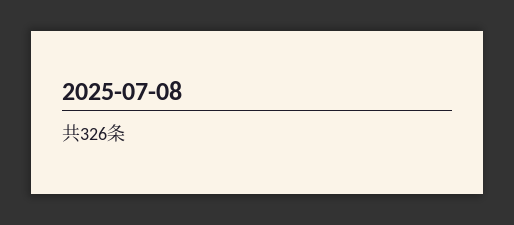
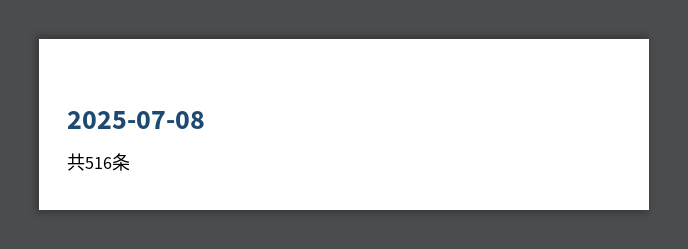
[80,127,107,140] 326 -> [85,157,112,169] 516

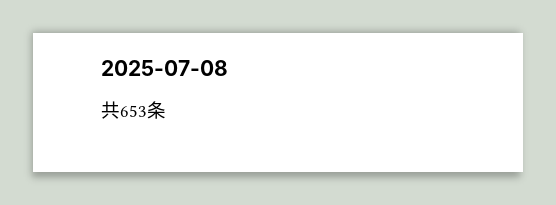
[85,157,112,169] 516 -> [120,105,147,117] 653

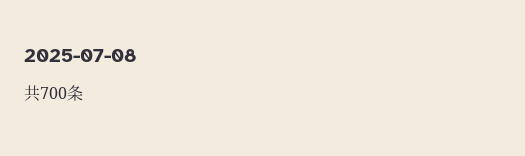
[120,105,147,117] 653 -> [40,87,67,99] 700

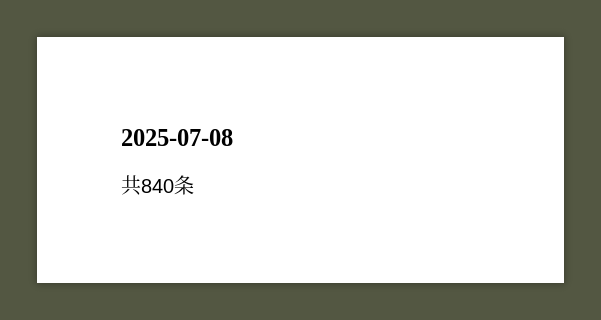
[40,87,67,99] 700 -> [141,179,174,193] 840

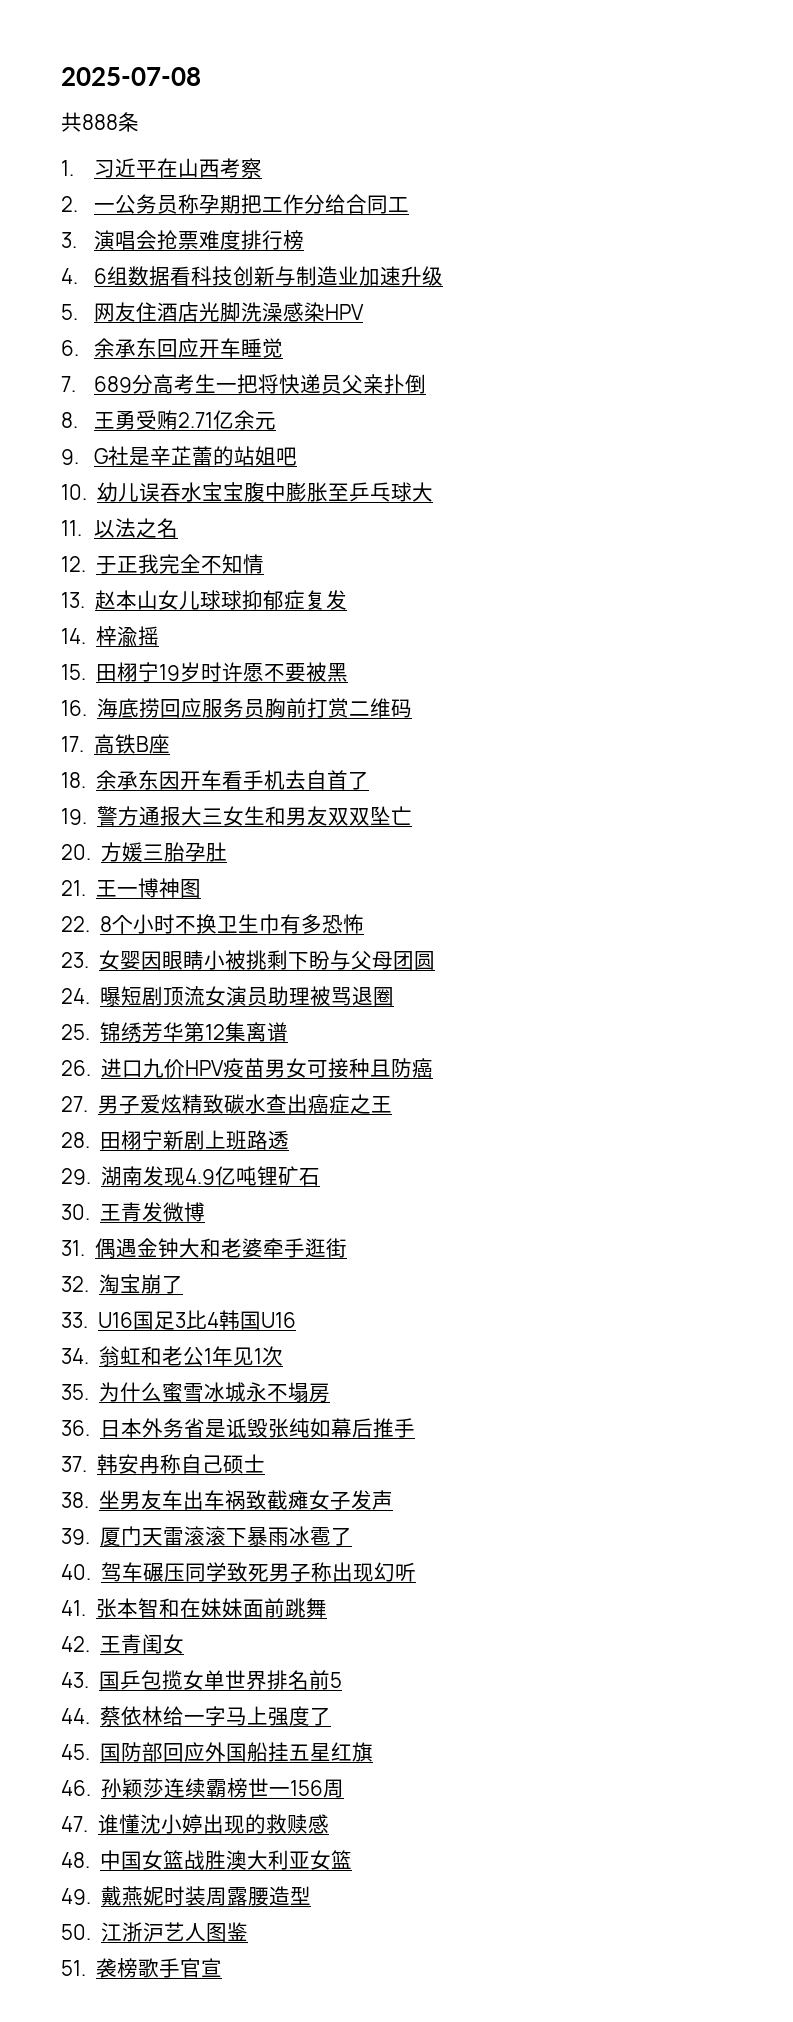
[141,179,174,193] 840 -> [82,114,118,130] 888
(194, 185) none -> [61,158,263,179] [61,194,410,214] [61,230,305,250] [61,266,444,286] [61,302,365,322] [61,338,284,358] [61,374,427,394] [61,410,277,430] [61,446,298,466] [61,482,434,502] [61,518,179,538] [61,554,265,574] [61,590,348,610] [61,626,160,647] [61,662,349,682] [61,698,413,718] [61,734,171,754] [61,770,370,790] [61,806,413,826] [61,842,228,862] [61,878,202,898] [61,914,365,934] [61,950,436,970] [61,986,395,1006] [61,1022,289,1043] [61,1058,434,1078] [61,1094,393,1114] [61,1130,290,1150] [61,1166,321,1186] [61,1202,206,1222] [61,1238,348,1259] [61,1274,184,1294] [61,1310,297,1330] [61,1346,284,1366] [61,1382,331,1403] [61,1418,416,1438] [61,1454,266,1474] [61,1490,394,1510] [61,1526,353,1546] [61,1562,417,1582] [61,1598,328,1618] [61,1634,185,1654] [61,1670,343,1690] [61,1706,332,1726] [61,1742,374,1762] [61,1778,345,1798] [61,1814,330,1834] [61,1850,353,1870] [61,1886,312,1906] [61,1922,249,1942] [61,1958,223,1978] // 1.习近平在山西考察 // 2.一公务员称孕期把工作分给合同工 // 3.演唱会抢票难度排行榜 // 4. 6组数据看科技创新与制造业加速升级 // 5.网友住酒店光脚洗澡感染HPV // 6.余承东回应开车睡觉 // 7. 689分高考生一把将快递员父亲扑倒 // 8.王勇受贿2.71亿余元 // 9. G社是辛芷蕾的站姐吧 // 10.幼儿误吞水宝宝腹中膨胀至乒乓球大 // 11.以法之名 // 12.于正我完全不知情 // 13.赵本山女儿球球抑郁症复发 // 14.梓渝摇 // 15.田栩宁19岁时许愿不要被黑 // 16.海底捞回应服务员胸前打赏二维码 // 17.高铁B座 // 18.余承东因开车看手机去自首了 // 19.警方通报大三女生和男友双双坠亡 // 20.方媛三胎孕肚 // 21.王一博神图 // 22. 8个小时不换卫生巾有多恐怖 // 23.女婴因眼睛小被挑剩下盼与父母团圆 // 24.曝短剧顶流女演员助理被骂退圈 // 25.锦绣芳华第12集离谱 // 26.进口九价HPV疫苗男女可接种且防癌 // 27.男子爱炫精致碳水查出癌症之王 // 28.田栩宁新剧上班路透 // 29.湖南发现4.9亿吨锂矿石 // 30.王青发微博 // 31.偶遇金钟大和老婆牵手逛街 // 32.淘宝崩了 // 33. U16国足3比4韩国U16 // 34.翁虹和老公1年见1次 // 35.为什么蜜雪冰城永不塌房 // 36.日本外务省是诋毁张纯如幕后推手 // 37.韩安冉称自己硕士 // 38.坐男友车出车祸致截瘫女子发声 // 39.厦门天雷滚滚下暴雨冰雹了 // 40.驾车碾压同学致死男子称出现幻听 // 41.张本智和在妹妹面前跳舞 // 42.王青闺女 // 43.国乒包揽女单世界排名前5 // 44.蔡依林给一字马上强度了 // 45.国防部回应外国船挂五星红旗 // 46.孙颖莎连续霸榜世一156周 // 47.谁懂沈小婷出现的救赎感 // 48.中国女篮战胜澳大利亚女篮 // 49.戴燕妮时装周露腰造型 // 50.江浙沪艺人图鉴 // 51.袭榜歌手官宣

